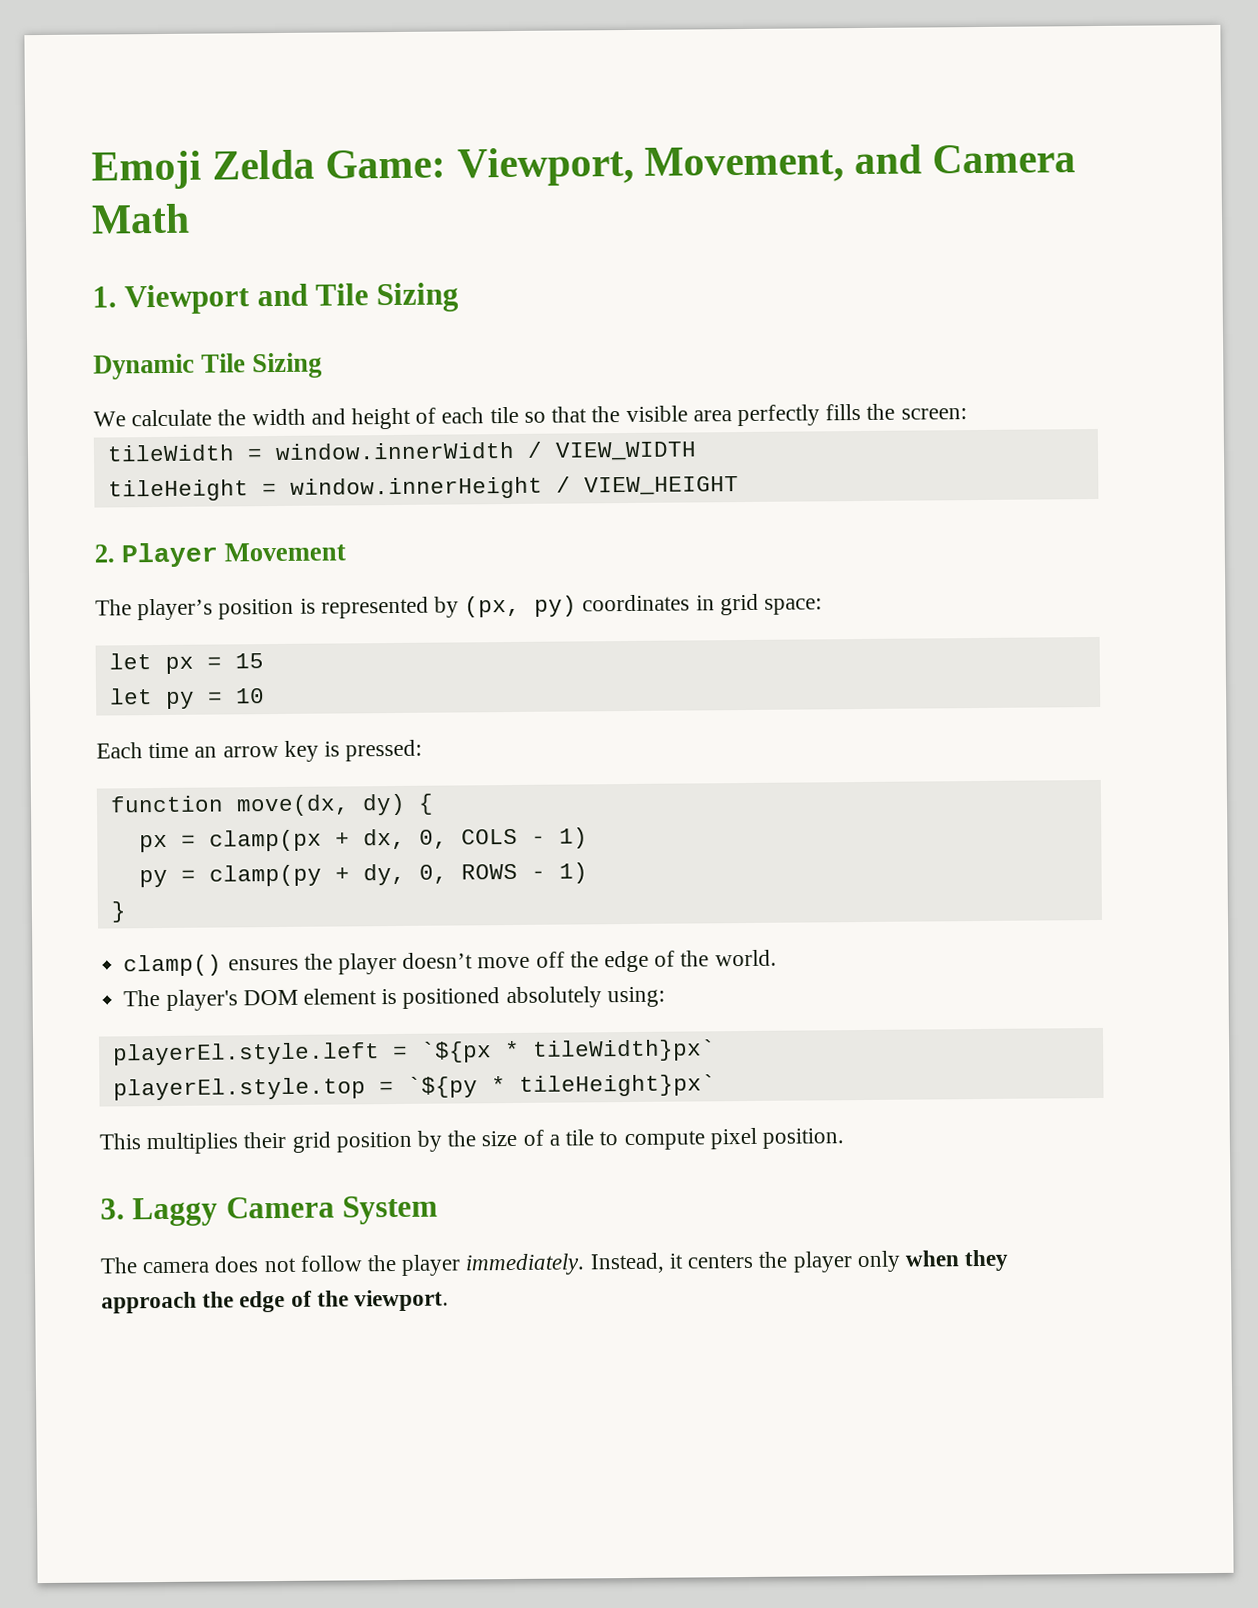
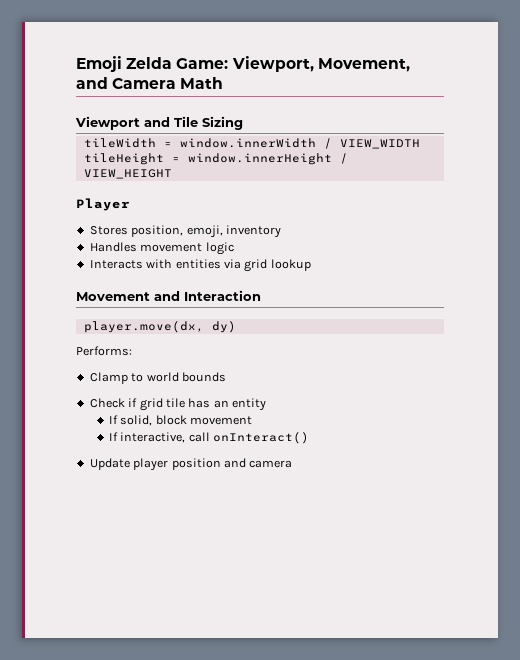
[92,286,117,308] 1. -> (224, 83) none
[93,352,323,380] [93,403,967,430] // Dynamic Tile Sizing // We calculate the width and height of each tile so that the visible area perfectly fills the screen: -> (243, 123) none
[94,544,115,563] 2. -> (172, 174) none
[224,542,347,562] [95,593,823,621] [108,653,264,674] [108,688,265,709] [96,739,423,762] [109,793,434,817] [138,827,588,853] [138,862,588,888] [110,901,126,923] [123,949,777,977] [123,986,665,1011] [112,1039,716,1066] [112,1074,716,1101] [99,1127,844,1155] [100,1195,439,1227] [100,1249,1010,1276] [101,1289,450,1314] Movement // The player’s position is represented by (px, py) coordinates in grid space: // let px = 15 // let py = 10 // Each time an arrow key is pressed: // function move(dx, dy) { // px = clamp(px + dx, 0, COLS - 1) // py = clamp(py + dy, 0, ROWS - 1) // } // clamp() ensures the player doesn’t move off the edge of the world. // The player's DOM element is positioned absolutely using: // playerEl.style.left = `${px * tileWidth}px` // playerEl.style.top = `${py * tileHeight}px` // This multiplies their grid position by the size of a tile to compute pixel position. // 3. Laggy Camera System // The camera does not follow the player immediately. Instead, it centers the player only when they approach the edge of the viewport. -> [89,225,281,238] [89,242,234,255] [89,259,311,272] [76,290,261,301] [83,321,236,333] [76,346,132,356] [89,372,226,384] [89,398,266,411] [108,415,253,426] [108,432,310,444] [89,458,293,471] // Stores position, emoji, inventory // Handles movement logic // Interacts with entities via grid lookup // Movement and Interaction // player.move(dx, dy) // Performs: // Clamp to world bounds // Check if grid tile has an entity // If solid, block movement // If interactive, call onInteract() // Update player position and camera

